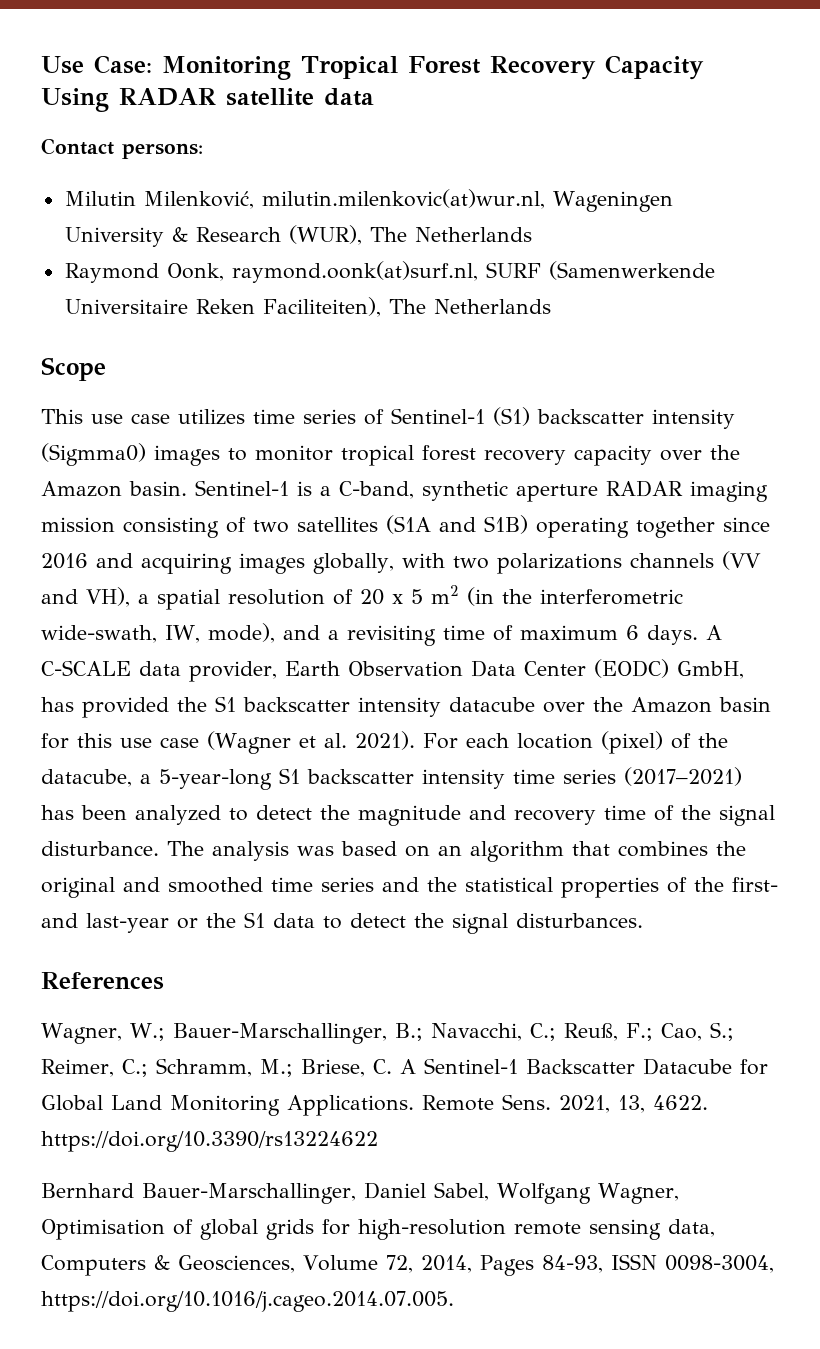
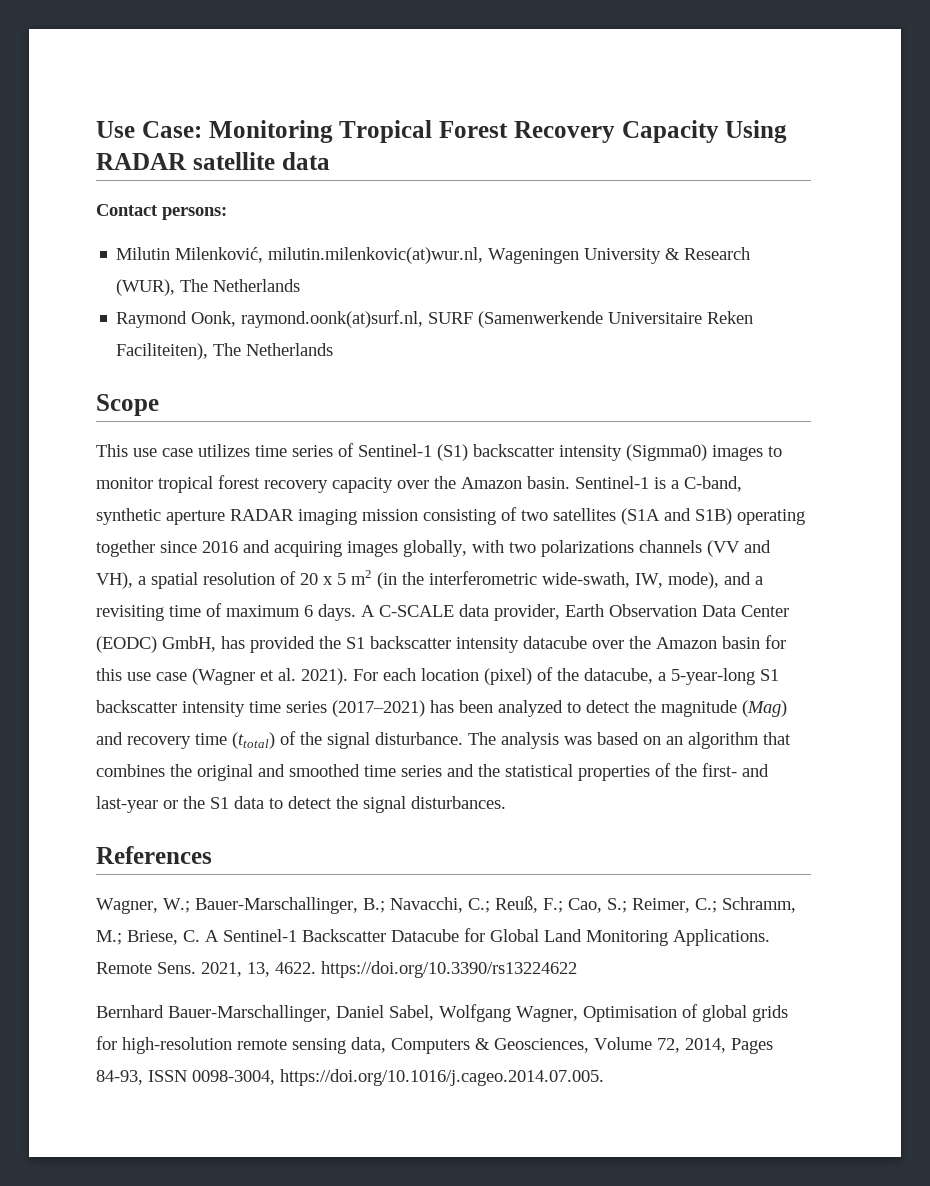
(461, 815) none -> [742,700,787,717] (Mag)
(646, 812) none -> [232,732,275,749] (ttotal)

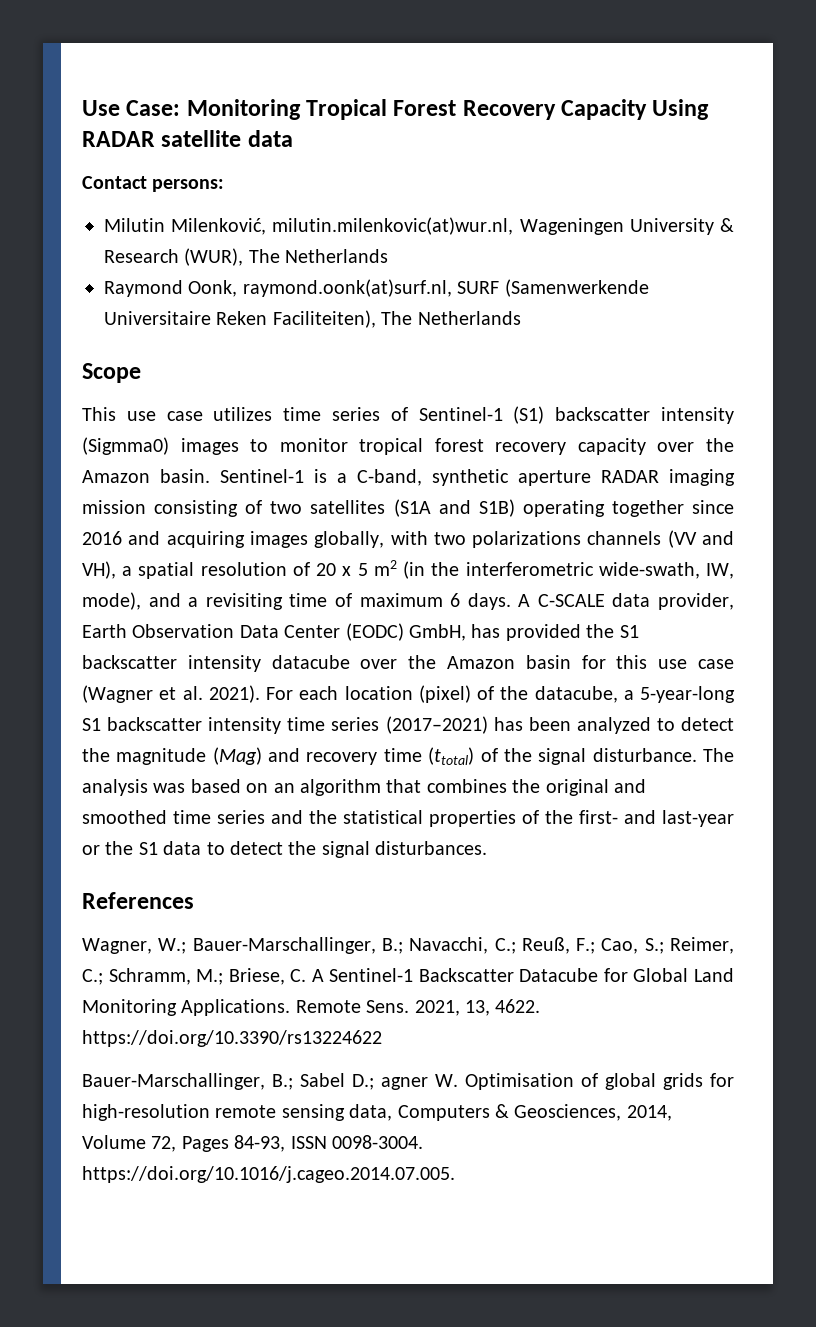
[96,1004,578,1022] Bernhard Bauer-Marschallinger, Daniel Sabel, Wolfgang Wagner, -> [82,1073,458,1090] Bauer-Marschallinger, B.; Sabel D.; agner W.
(589, 1045) none -> [626,1105,672,1121] 2014,
[685,1038,726,1053] 2014, -> (177, 1144) none
[192,1070,275,1085] 0098-3004, -> [332,1135,423,1149] 0098-3004.

